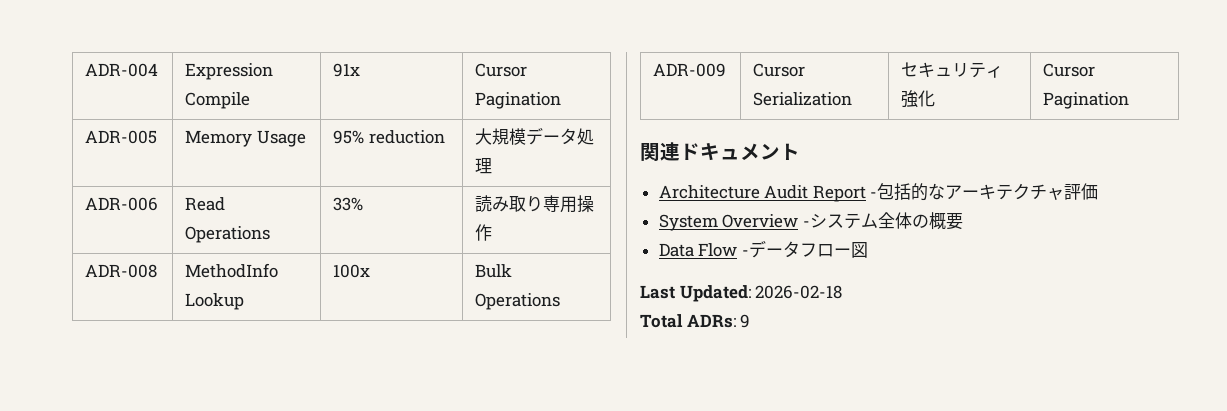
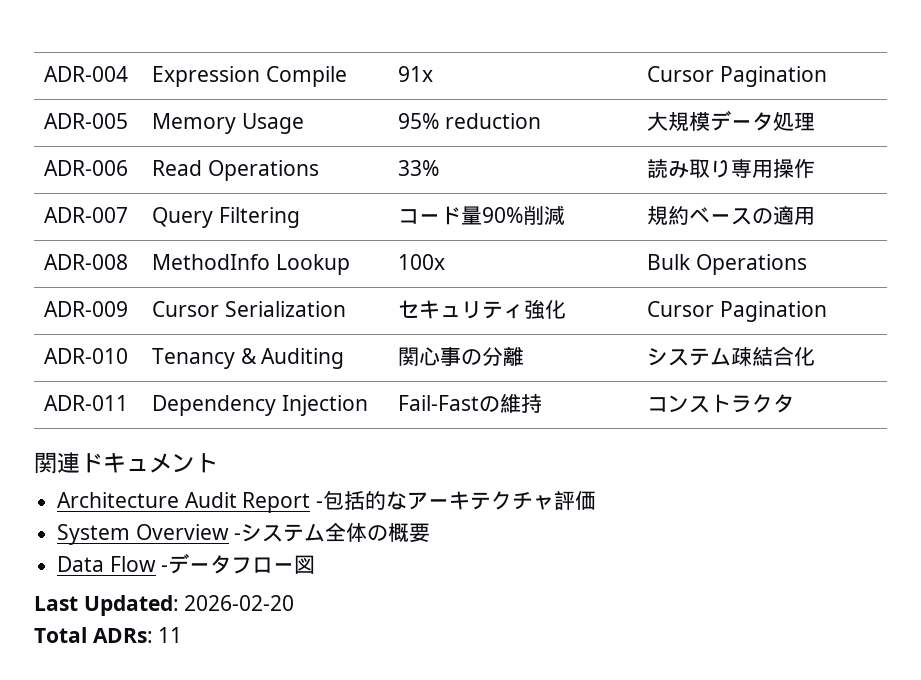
(493, 232) none -> [44,207,129,223] [152,207,300,228] [398,205,566,225] [647,205,816,225] // ADR-007 | Query Filtering | コード量90%削減 | 規約ベースの適用
(1130, 100) none -> [44,348,129,364] [152,348,345,369] [398,346,525,366] [647,346,816,366] [44,395,129,411] [152,395,368,416] [398,393,543,413] [647,394,795,413] // ADR-010 | Tenancy & Auditing | 関心事の分離 | システム疎結合化 // ADR-011 | Dependency Injection | Fail-Fastの維持 | コンストラクタ
[755,285,843,299] 2026-02-18 -> [184,595,295,611] 2026-02-20
[740,314,751,328] 9 -> [158,627,183,643] 11

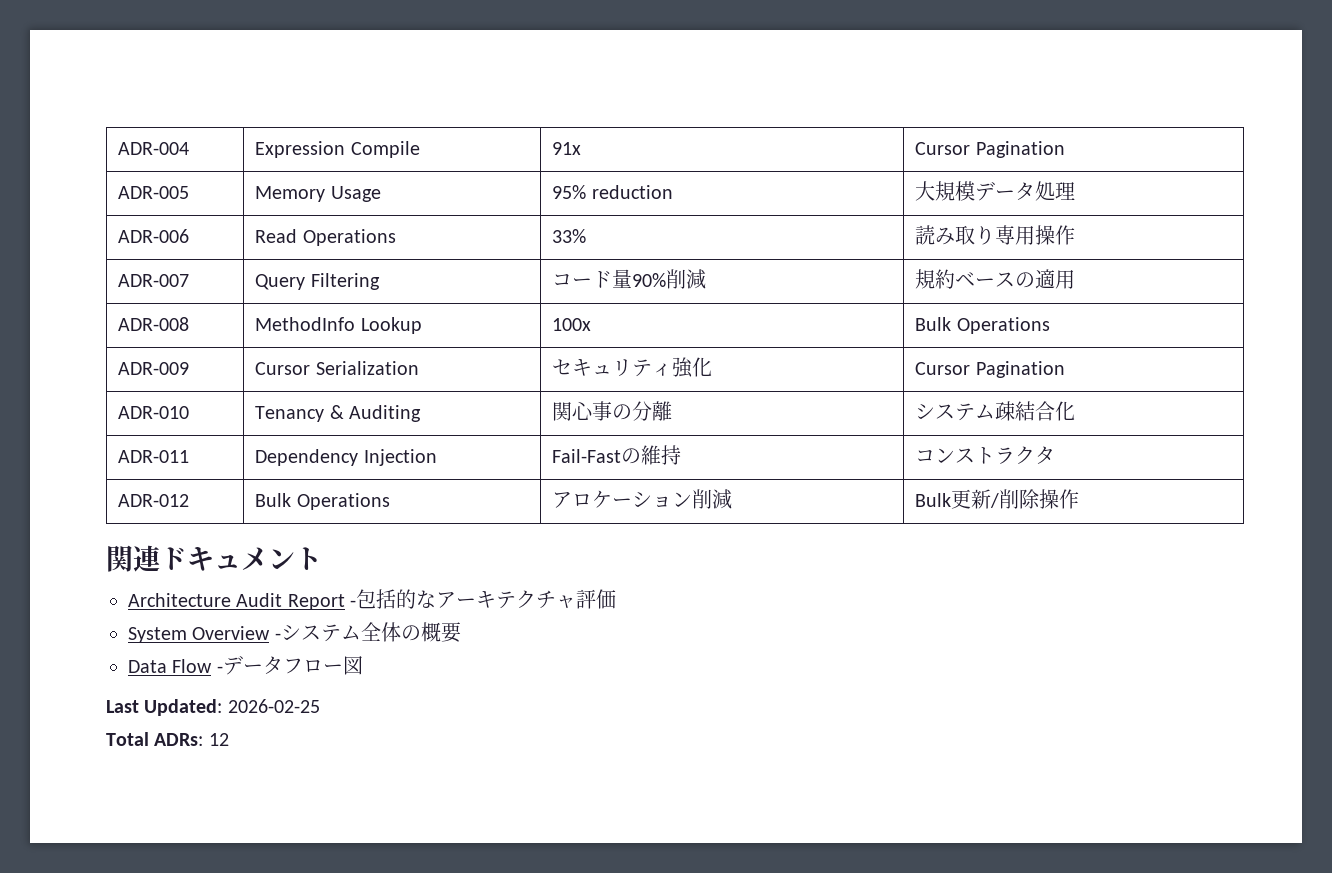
(795, 403) none -> [118,494,190,507] [255,493,390,510] [552,489,733,509] [915,489,1080,509] // ADR-012 | Bulk Operations | アロケーション削減 | Bulk更新/削除操作
[184,595,295,611] 2026-02-20 -> [227,699,320,713] 2026-02-25
[158,627,183,643] 11 -> [208,733,229,746] 12

